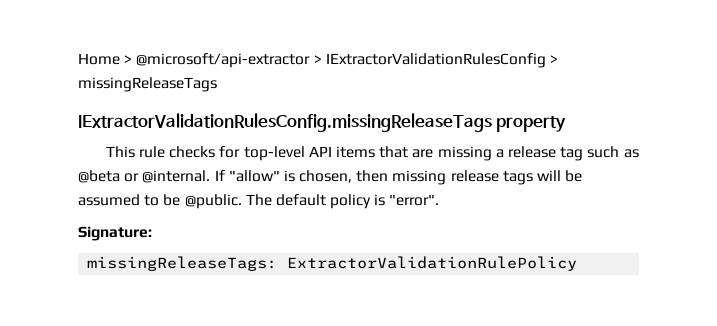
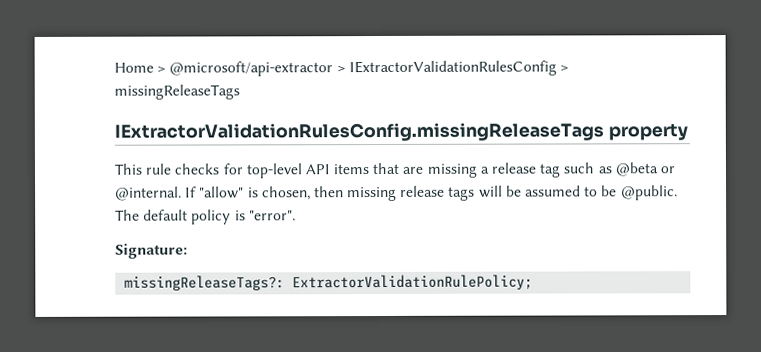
[87,256,578,271] missingReleaseTags: ExtractorValidationRulePolicy -> [124,274,534,291] missingReleaseTags?: ExtractorValidationRulePolicy;

